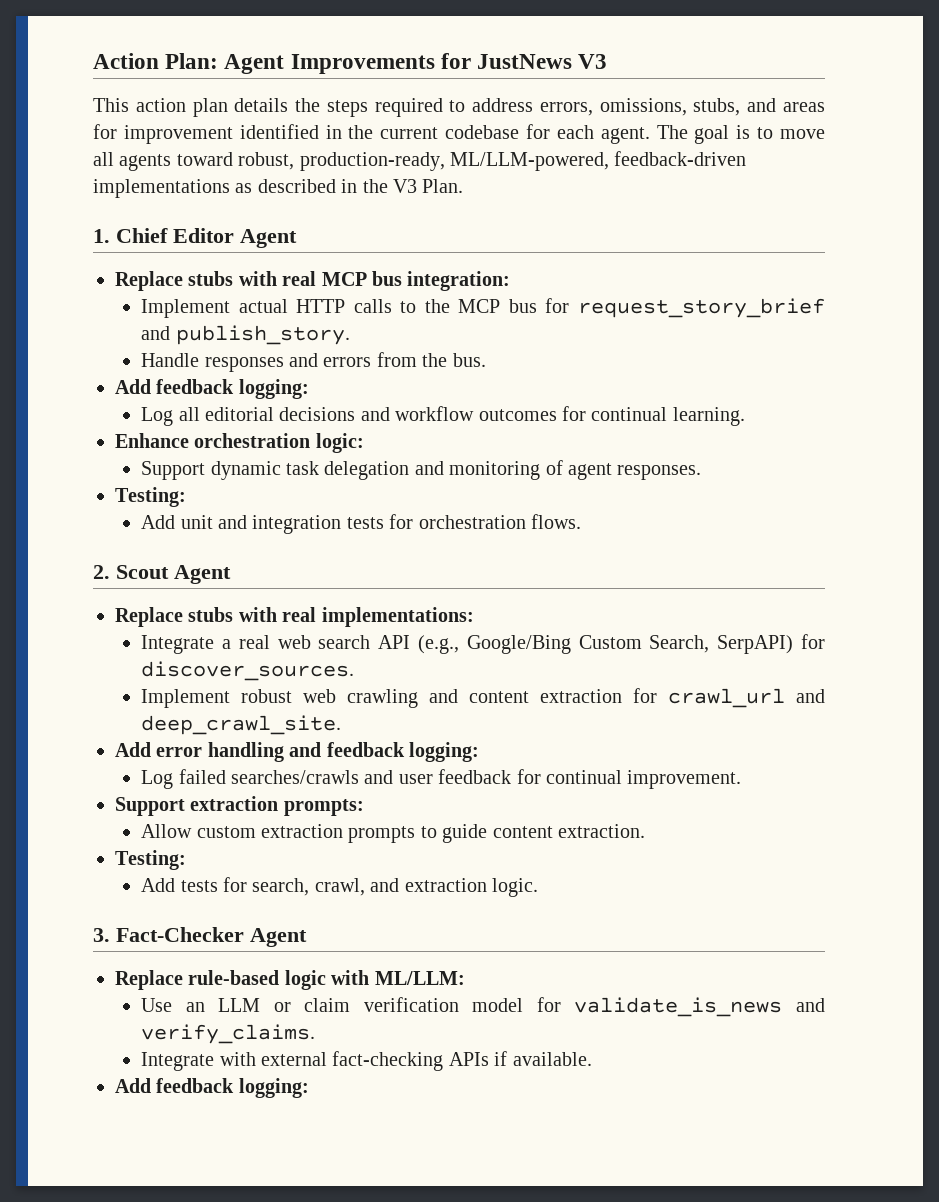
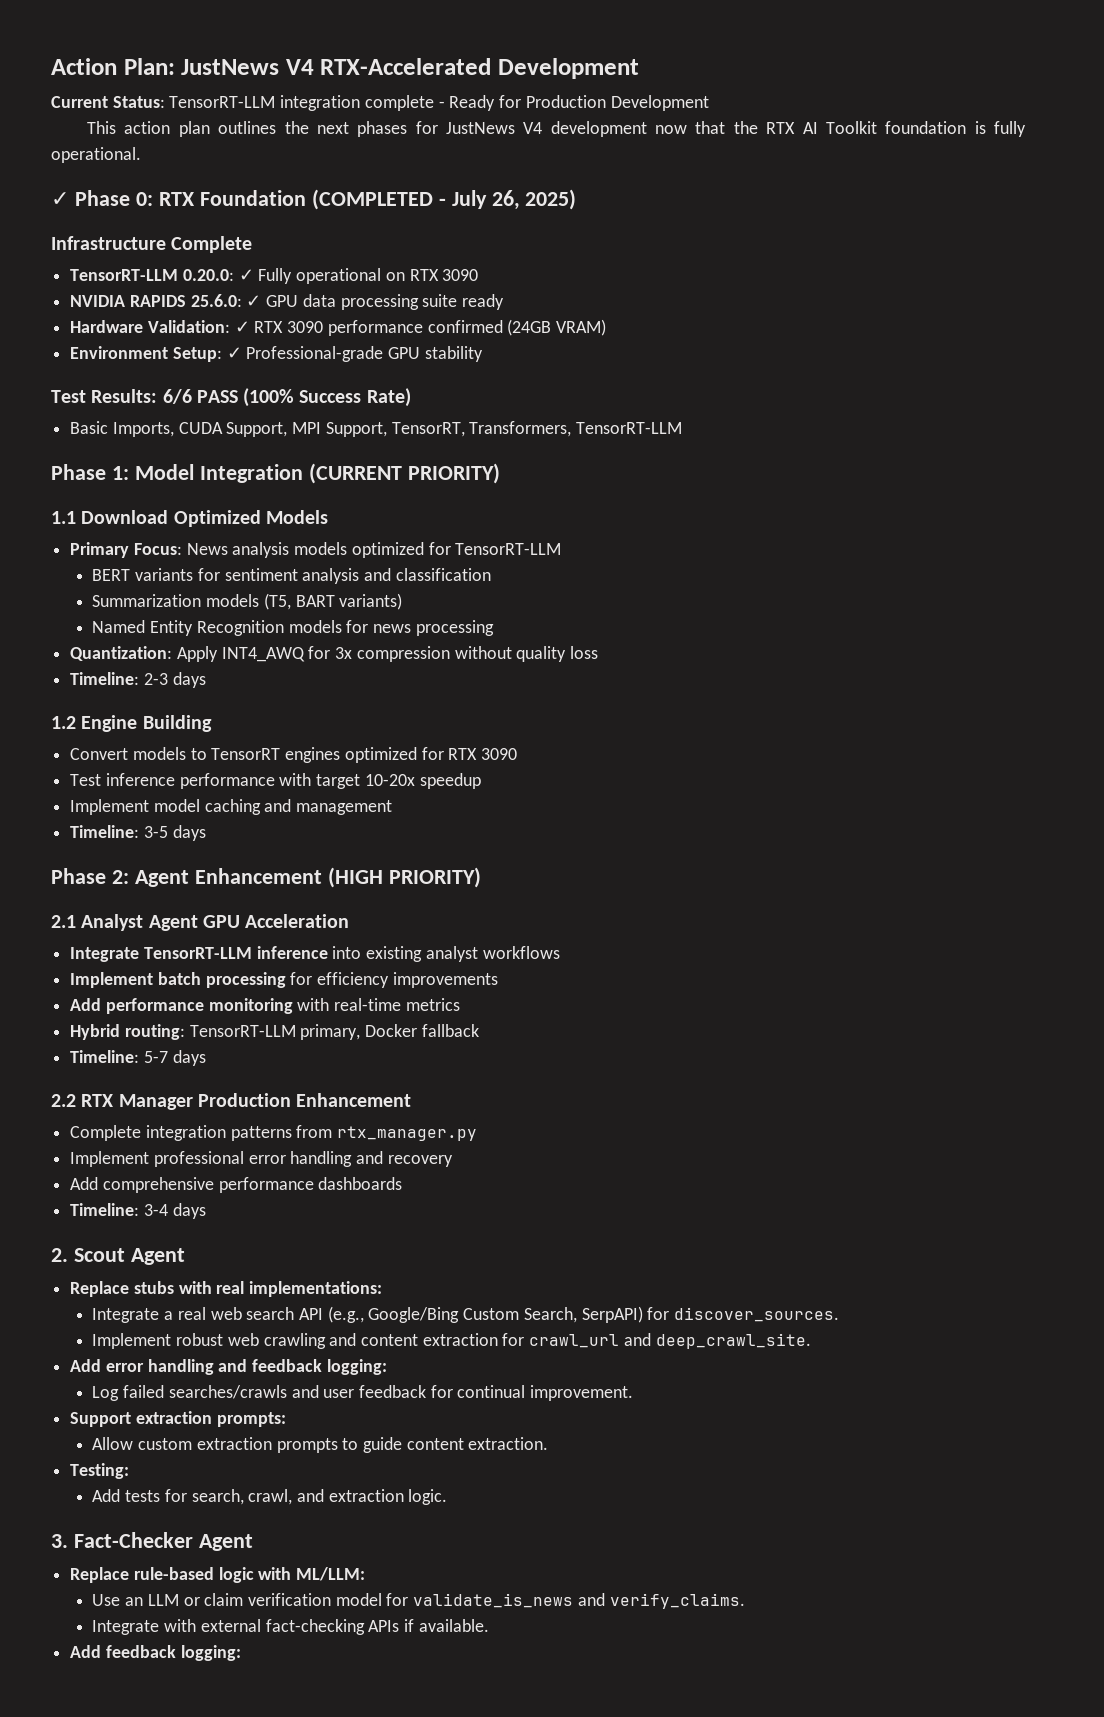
[224,53,608,74] [93,98,825,117] [93,124,825,144] [93,151,747,171] [93,179,464,198] [93,228,297,248] [115,271,511,291] [141,298,825,318] [141,325,350,345] [141,352,486,372] [115,379,309,399] [141,406,745,426] [115,433,364,453] [141,460,702,480] [115,487,186,507] [141,514,582,534] Agent Improvements for JustNews V3 // This action plan details the steps required to address errors, omissions, stubs, and areas for improvement identified in the current codebase for each agent. The goal is to move all agents toward robust, production-ready, ML/LLM-powered, feedback-driven implementations as described in the V3 Plan. // 1. Chief Editor Agent // Replace stubs with real MCP bus integration: // Implement actual HTTP calls to the MCP bus for request_story_brief and publish_story. // Handle responses and errors from the bus. // Add feedback logging: // Log all editorial decisions and workflow outcomes for continual learning. // Enhance orchestration logic: // Support dynamic task delegation and monitoring of agent responses. // Testing: // Add unit and integration tests for orchestration flows. -> [181,58,640,79] [51,95,709,111] [87,121,1026,137] [51,147,141,163] [51,189,577,210] [51,236,253,253] [70,268,479,284] [70,294,505,310] [70,319,607,336] [70,346,483,362] [51,388,411,407] [70,421,683,437] [51,463,500,484] [51,510,328,527] [70,542,562,558] [92,568,491,584] [92,593,403,610] [92,620,494,636] [70,646,599,662] [70,672,206,688] [51,715,212,732] [70,747,518,763] [70,773,481,789] [70,799,393,815] [70,825,206,841] [51,867,481,888] [51,914,350,931] [70,946,560,962] [70,972,498,988] [70,998,460,1014] [70,1024,479,1040] [70,1050,206,1066] [51,1093,412,1110] [70,1125,478,1141] [70,1151,453,1167] [70,1177,403,1193] [70,1203,206,1219] JustNews V4 RTX-Accelerated Development // Current Status: TensorRT-LLM integration complete - Ready for Production Development // This action plan outlines the next phases for JustNews V4 development now that the RTX AI Toolkit foundation is fully operational. // ✓ Phase 0: RTX Foundation (COMPLETED - July 26, 2025) // Infrastructure Complete // TensorRT-LLM 0.20.0: ✓ Fully operational on RTX 3090 // NVIDIA RAPIDS 25.6.0: ✓ GPU data processing suite ready // Hardware Validation: ✓ RTX 3090 performance confirmed (24GB VRAM) // Environment Setup: ✓ Professional-grade GPU stability // Test Results: 6/6 PASS (100% Success Rate) // Basic Imports, CUDA Support, MPI Support, TensorRT, Transformers, TensorRT-LLM // Phase 1: Model Integration (CURRENT PRIORITY) // 1.1 Download Optimized Models // Primary Focus: News analysis models optimized for TensorRT-LLM // BERT variants for sentiment analysis and classification // Summarization models (T5, BART variants) // Named Entity Recognition models for news processing // Quantization: Apply INT4_AWQ for 3x compression without quality loss // Timeline: 2-3 days // 1.2 Engine Building // Convert models to TensorRT engines optimized for RTX 3090 // Test inference performance with target 10-20x speedup // Implement model caching and management // Timeline: 3-5 days // Phase 2: Agent Enhancement (HIGH PRIORITY) // 2.1 Analyst Agent GPU Acceleration // Integrate TensorRT-LLM inference into existing analyst workflows // Implement batch processing for efficiency improvements // Add performance monitoring with real-time metrics // Hybrid routing: TensorRT-LLM primary, Docker fallback // Timeline: 5-7 days // 2.2 RTX Manager Production Enhancement // Complete integration patterns from rtx_manager.py // Implement professional error handling and recovery // Add comprehensive performance dashboards // Timeline: 3-4 days

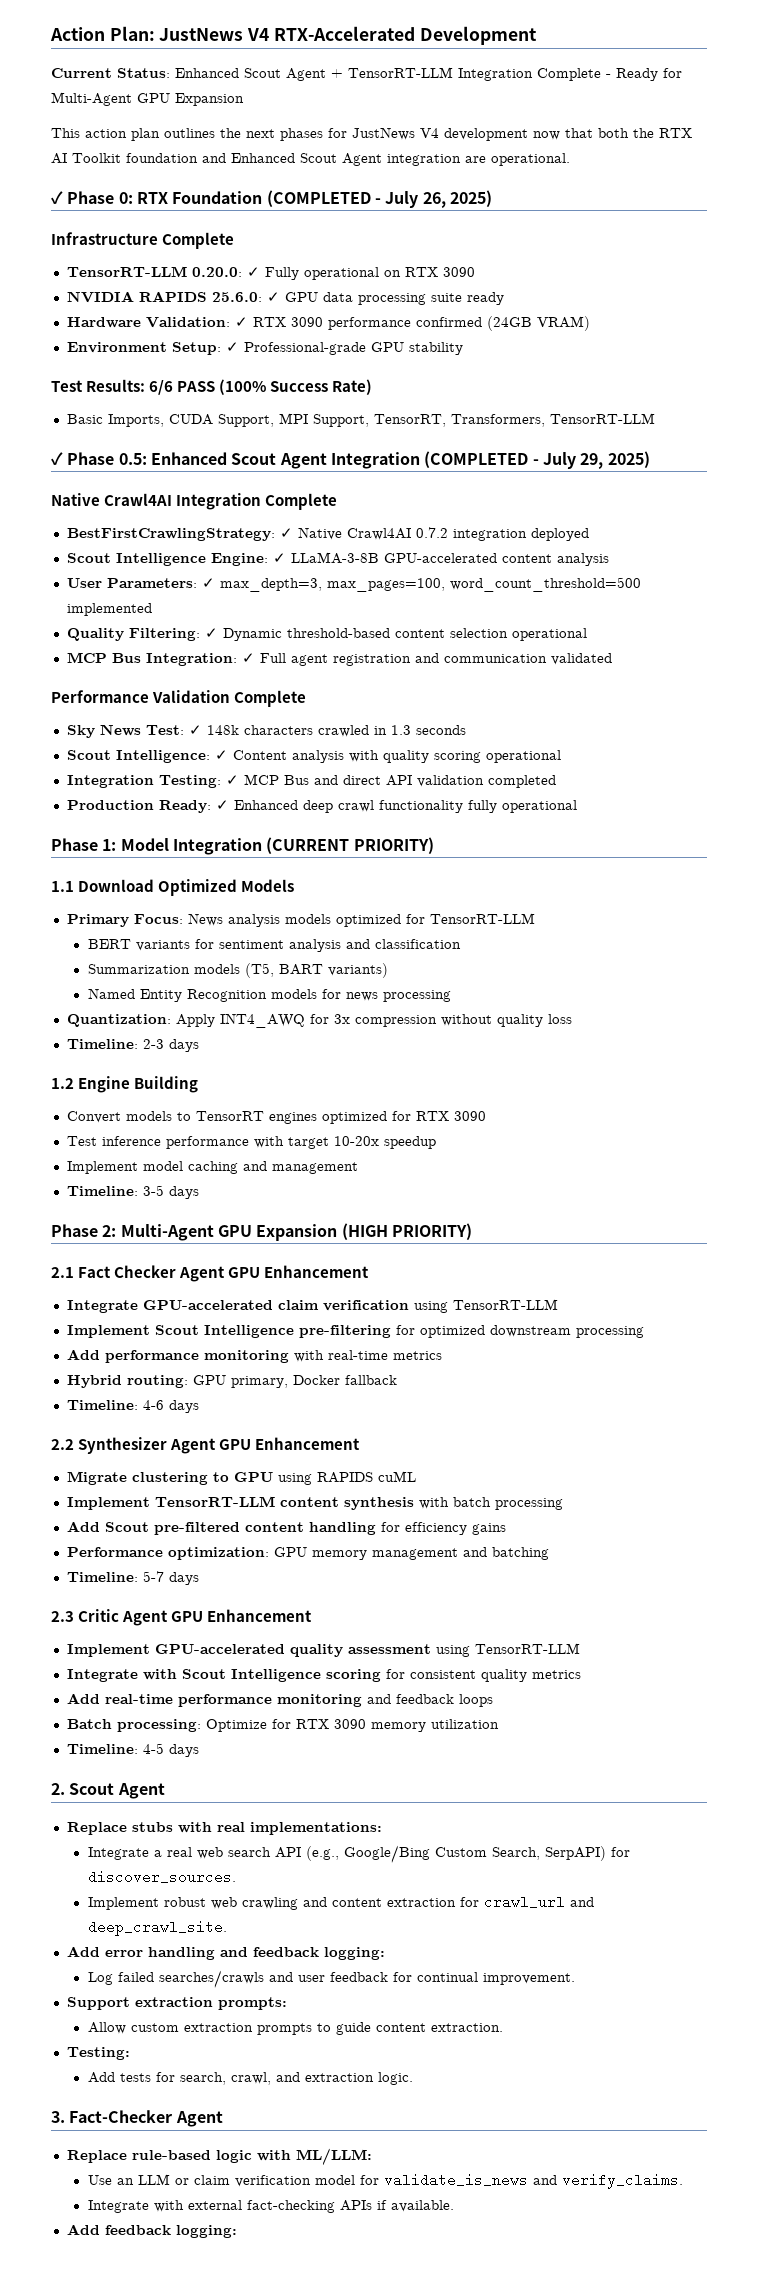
[169,95,709,111] TensorRT-LLM integration complete - Ready for Production Development -> [175,67,682,81] [51,92,244,106] Enhanced Scout Agent + TensorRT-LLM Integration Complete - Ready for Multi-Agent GPU Expansion
(726, 127) none -> [598,128,629,138] both
[974,121,1026,137] is fully -> [202,153,486,166] and Enhanced Scout Agent integration are
(683, 428) none -> [51,451,650,469] [51,493,338,510] [66,527,589,541] [66,552,609,566] [66,577,641,592] [66,603,152,616] [66,628,587,641] [66,652,612,666] [51,690,307,707] [66,724,466,738] [66,750,561,763] [66,774,556,788] [66,800,577,813] // ✓ Phase 0.5: Enhanced Scout Agent Integration (COMPLETED - July 29, 2025) // Native Crawl4AI Integration Complete // BestFirstCrawlingStrategy: ✓ Native Crawl4AI 0.7.2 integration deployed // Scout Intelligence Engine: ✓ LLaMA-3-8B GPU-accelerated content analysis // User Parameters: ✓ max_depth=3, max_pages=100, word_count_threshold=500 implemented // Quality Filtering: ✓ Dynamic threshold-based content selection operational // MCP Bus Integration: ✓ Full agent registration and communication validated // Performance Validation Complete // Sky News Test: ✓ 148k characters crawled in 1.3 seconds // Scout Intelligence: ✓ Content analysis with quality scoring operational // Integration Testing: ✓ MCP Bus and direct API validation completed // Production Ready: ✓ Enhanced deep crawl functionality fully operational
[134,868,322,887] Agent Enhancement -> [120,1224,338,1241] Multi-Agent GPU Expansion
[81,914,350,931] [70,946,560,962] [70,972,498,988] Analyst Agent GPU Acceleration // Integrate TensorRT-LLM inference into existing analyst workflows // Implement batch processing for efficiency improvements -> [78,1265,370,1282] [66,1299,558,1313] [66,1325,644,1338] Fact Checker Agent GPU Enhancement // Integrate GPU-accelerated claim verification using TensorRT-LLM // Implement Scout Intelligence pre-filtering for optimized downstream processing
[189,1025,296,1037] TensorRT-LLM -> [192,1375,226,1385] GPU
[143,1050,206,1066] [51,1093,412,1110] [70,1125,478,1141] [70,1151,453,1167] [70,1177,403,1193] [70,1203,168,1216] 5-7 days // 2.2 RTX Manager Production Enhancement // Complete integration patterns from rtx_manager.py // Implement professional error handling and recovery // Add comprehensive performance dashboards // Timeline: 3-4 -> [142,1400,199,1413] [51,1437,361,1454] [66,1471,416,1485] [66,1496,563,1510] [66,1521,506,1535] [66,1547,549,1560] [66,1571,199,1585] [51,1609,313,1626] [66,1643,580,1657] [66,1669,581,1682] [66,1693,493,1707] [66,1719,499,1732] [66,1743,164,1754] 4-6 days // 2.2 Synthesizer Agent GPU Enhancement // Migrate clustering to GPU using RAPIDS cuML // Implement TensorRT-LLM content synthesis with batch processing // Add Scout pre-filtered content handling for efficiency gains // Performance optimization: GPU memory management and batching // Timeline: 5-7 days // 2.3 Critic Agent GPU Enhancement // Implement GPU-accelerated quality assessment using TensorRT-LLM // Integrate with Scout Intelligence scoring for consistent quality metrics // Add real-time performance monitoring and feedback loops // Batch processing: Optimize for RTX 3090 memory utilization // Timeline: 4-5

